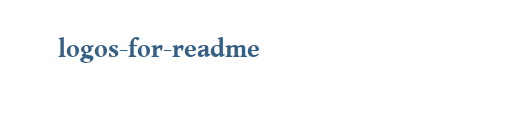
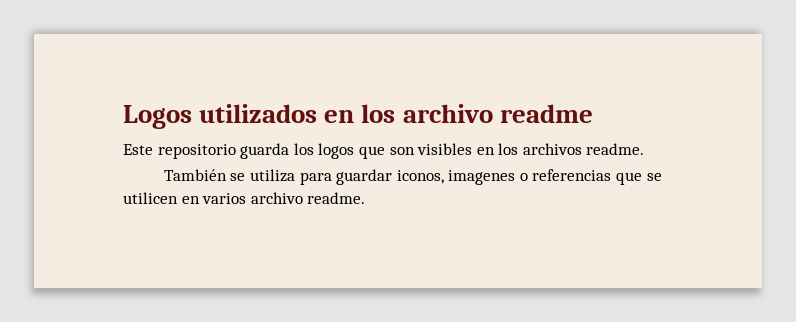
[58,37,260,63] logos-for-readme -> [123,104,593,129] [123,143,645,159] [163,169,662,185] [123,192,366,204] Logos utilizados en los archivo readme // Este repositorio guarda los logos que son visibles en los archivos readme. // También se utiliza para guardar iconos, imagenes o referencias que se utilicen en varios archivo readme.

